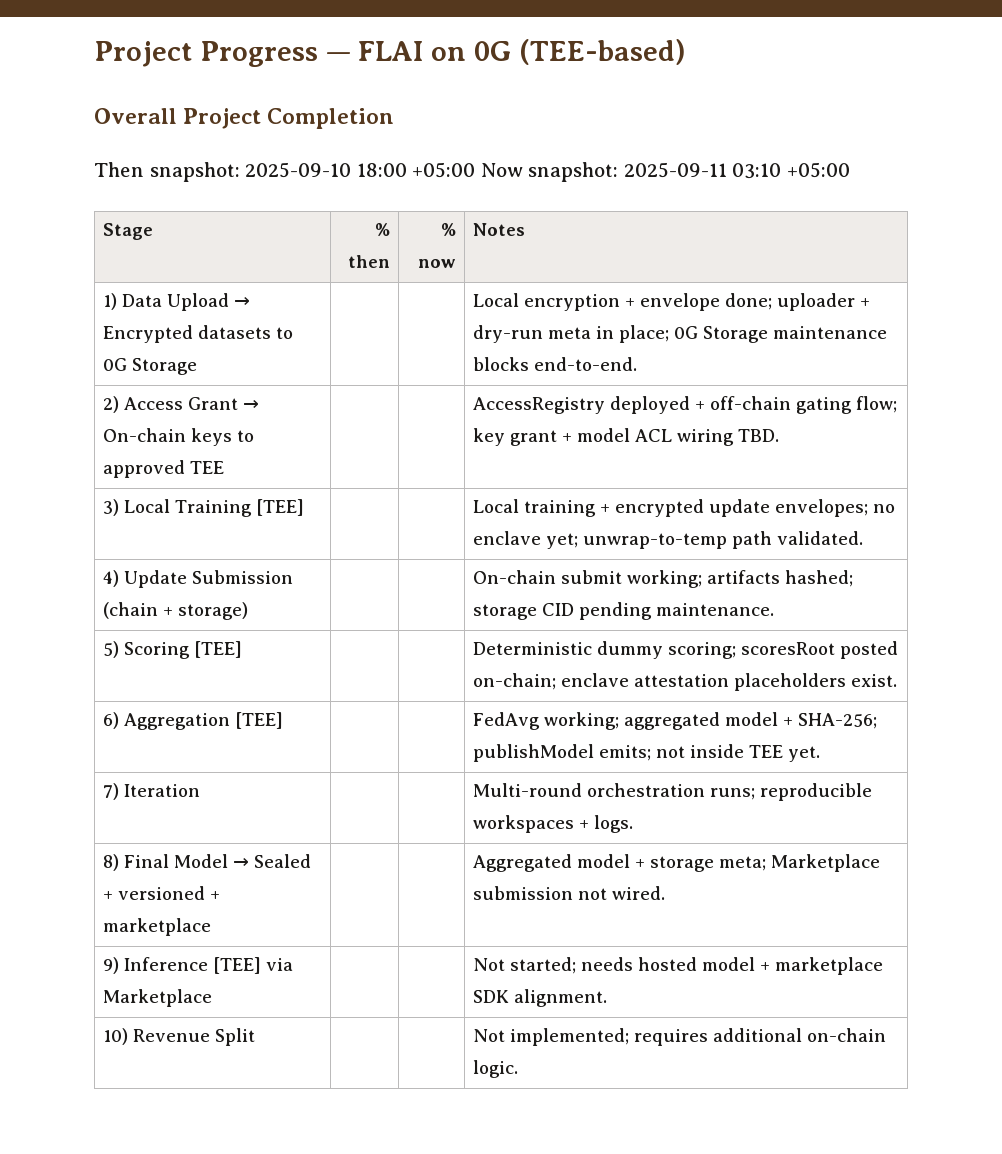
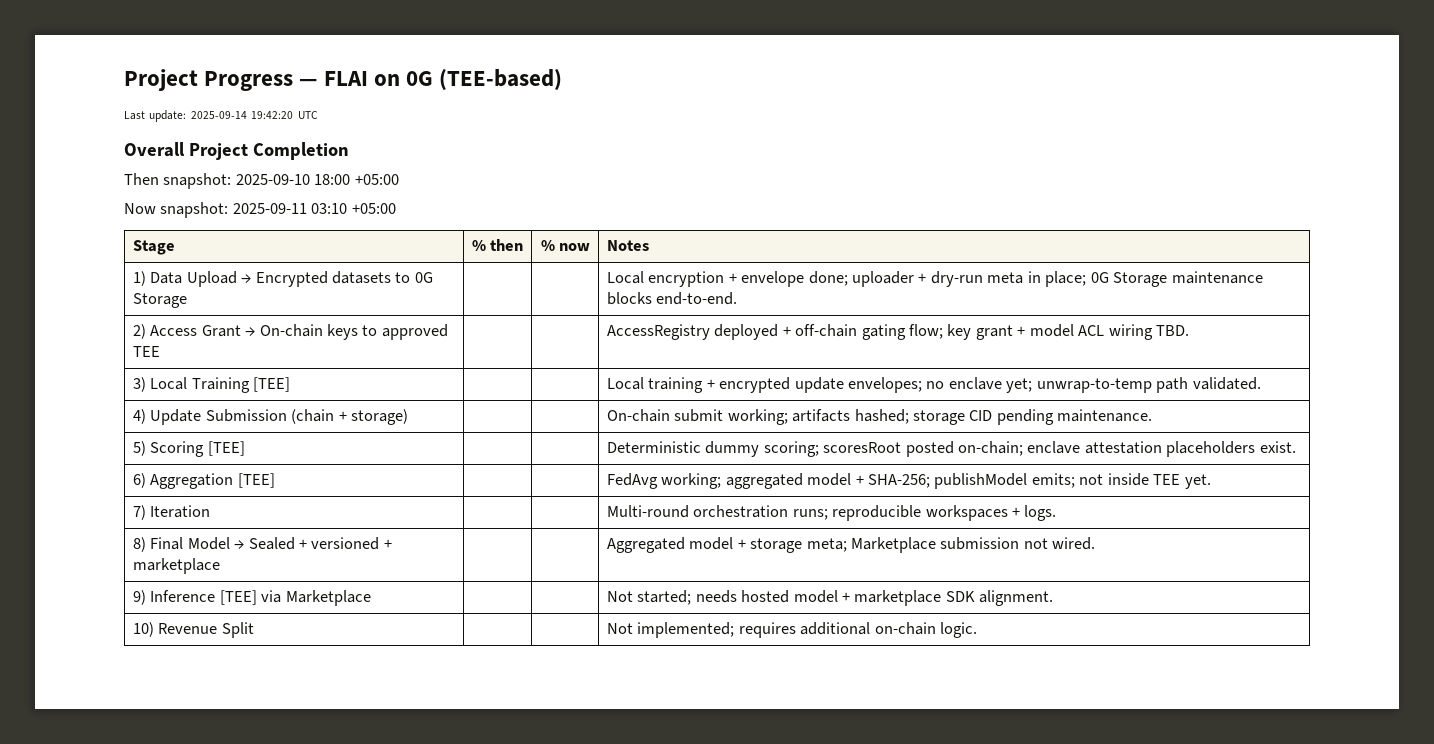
(686, 52) none -> [124,110,318,122] // Last update: 2025-09-14 19:42:20 UTC
(476, 170) none -> (399, 179) //

